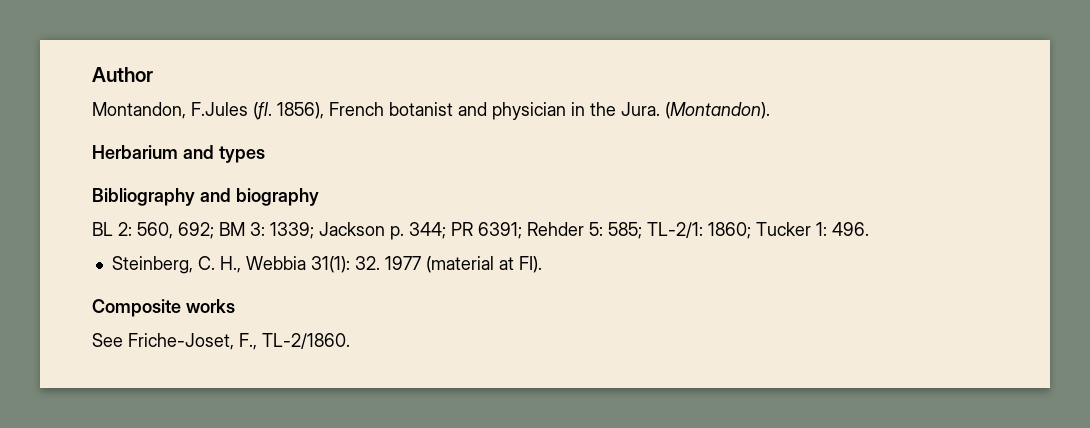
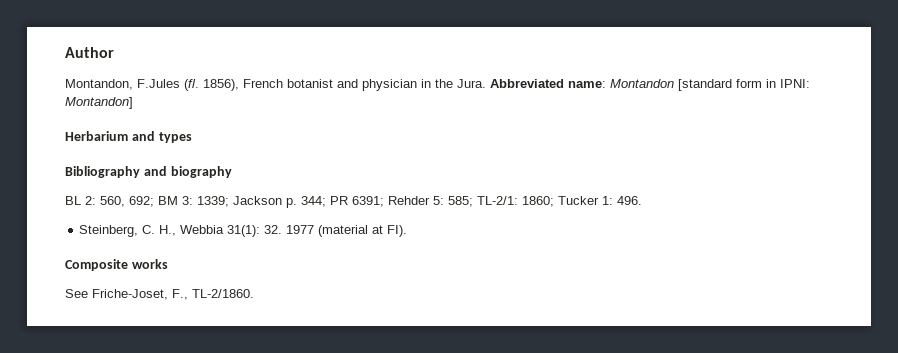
[665,102,770,119] (Montandon). -> [490,79,810,91] [65,97,133,109] Abbreviated name: Montandon [standard form in IPNI: Montandon]

